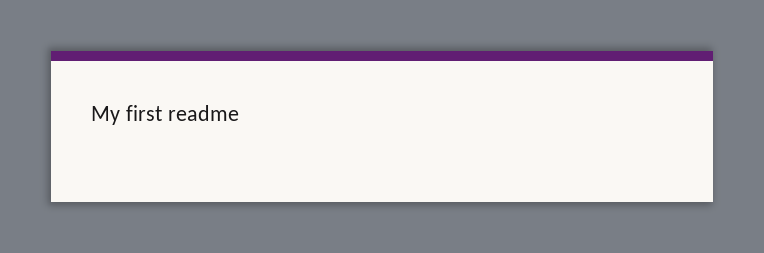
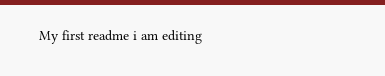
(239, 113) none -> [133,30,202,44] i am editing

